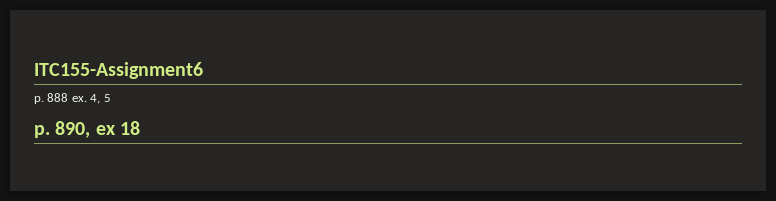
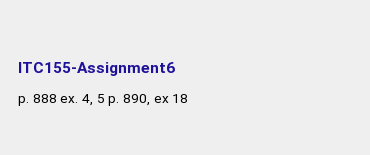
(111, 98) // -> (105, 98) none

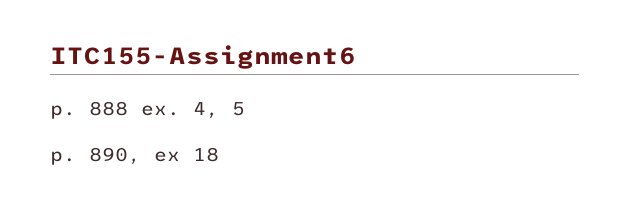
(105, 98) none -> (245, 109) //

